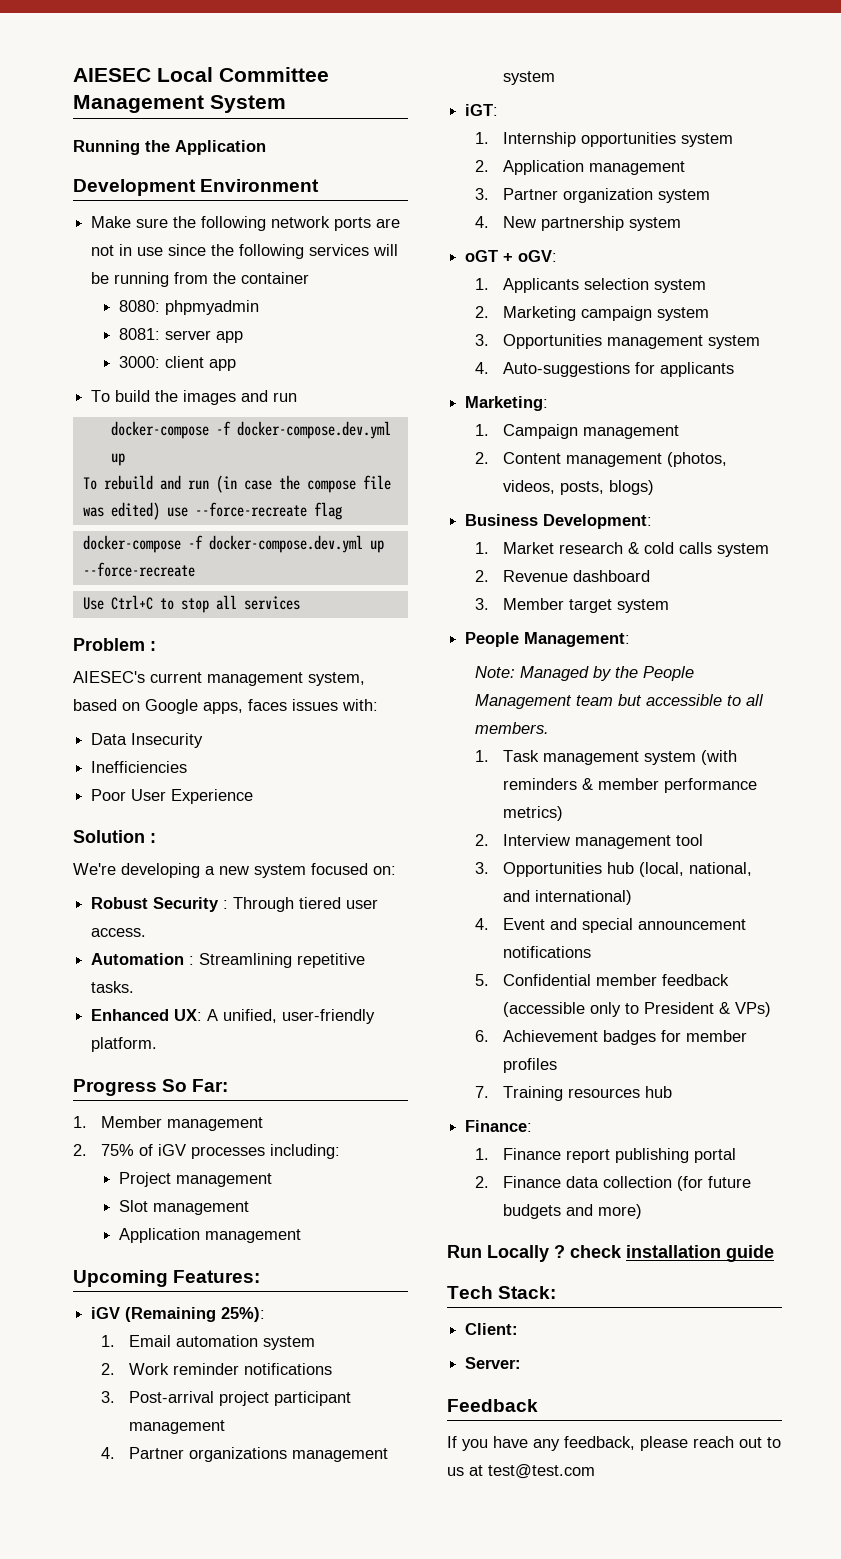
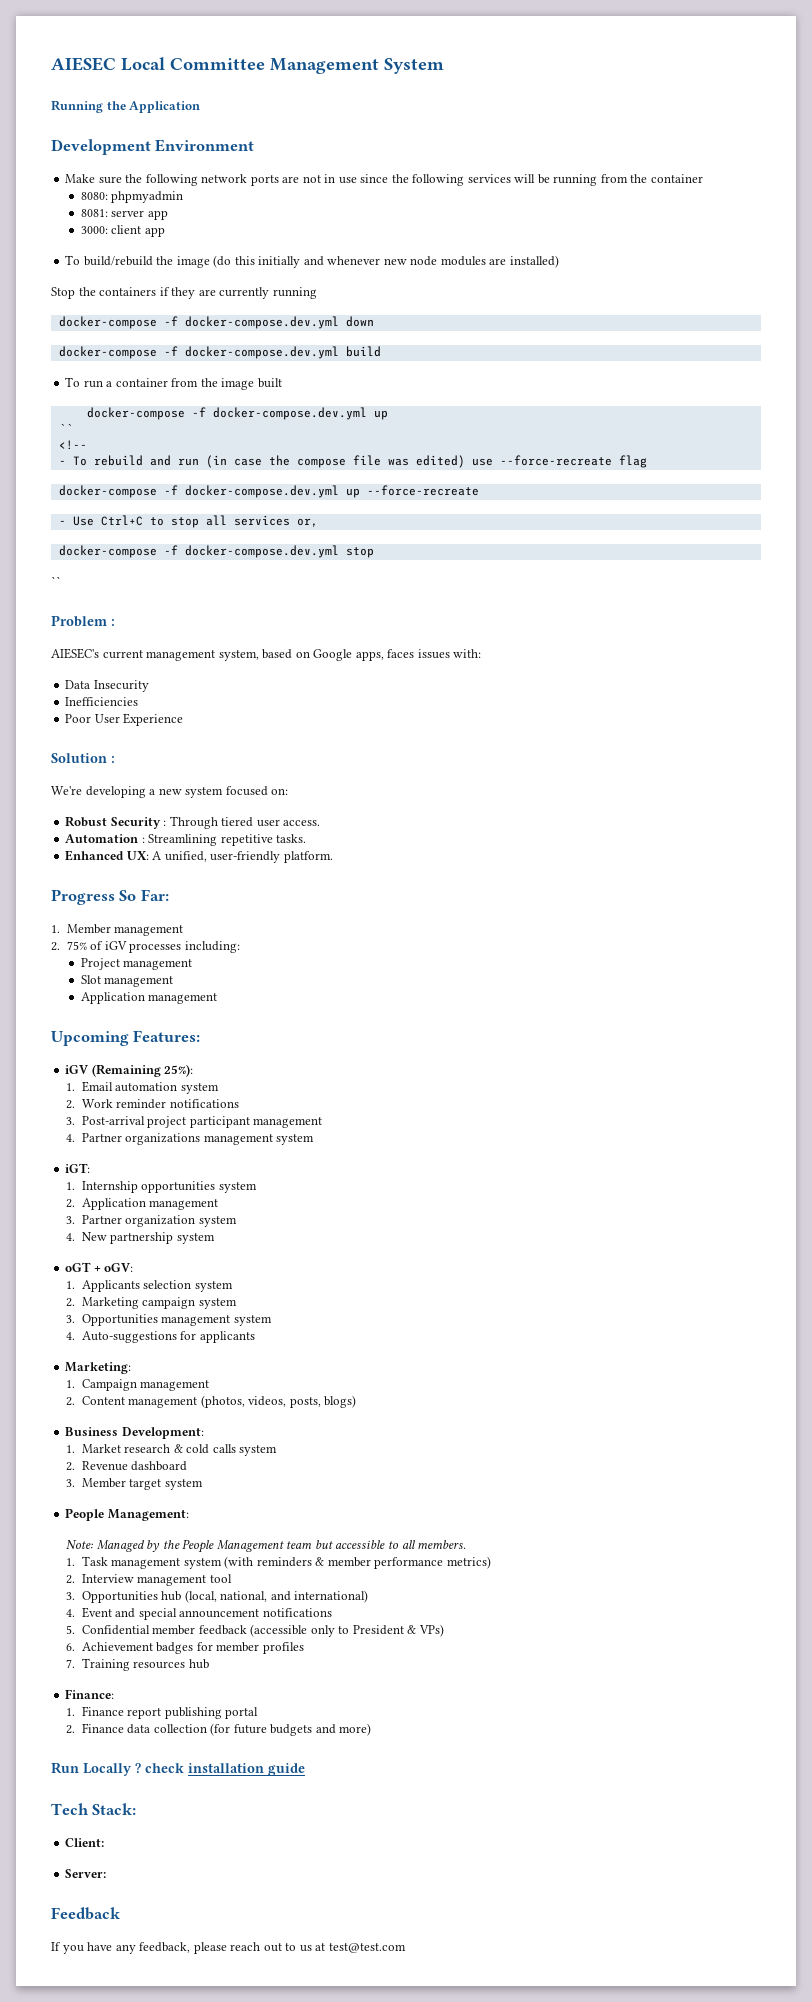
[115,390,298,405] build the images and run -> [83,255,559,268] [51,287,317,299] [58,316,374,329] [58,346,381,359] [65,377,282,390] build/rebuild the image (do this initially and whenever new node modules are installed) // Stop the containers if they are currently running // docker-compose -f docker-compose.dev.yml down // docker-compose -f docker-compose.dev.yml build // To run a container from the image built
(125, 459) none -> [58,424,73,433] [58,440,87,450] [58,460,66,465] `` // <!-- // -
(195, 569) none -> [58,520,66,525] -
(300, 603) none -> [296,518,318,527] [58,545,374,558] [51,576,61,586] or, // docker-compose -f docker-compose.dev.yml stop // ``

